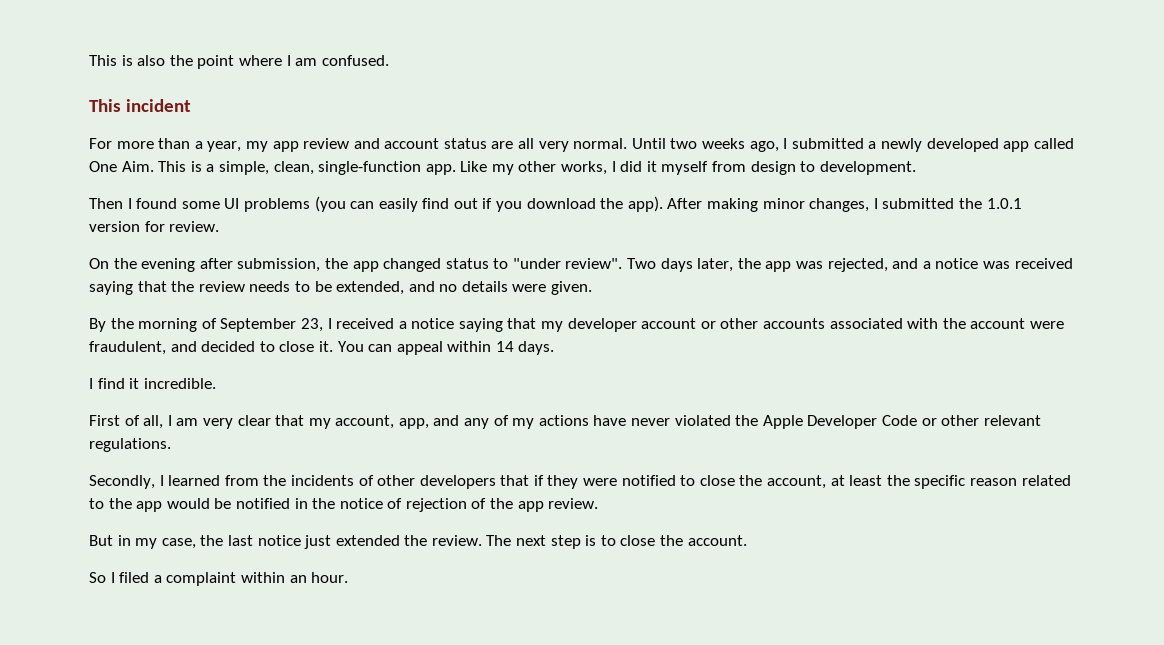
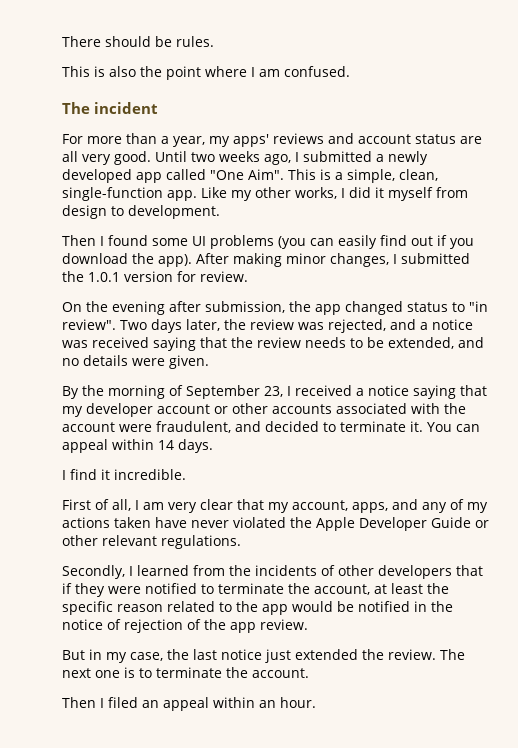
(89, 60) none -> [62,36,214,47] There should be rules. //
[89,99,121,112] This -> [62,102,90,114] The
[272,138,350,152] app review -> [233,133,324,147] apps' reviews
[573,138,628,149] normal. -> [114,151,151,165] good.
[89,161,154,172] One Aim. -> [210,169,284,180] "One Aim".
[512,258,561,269] "under -> [469,301,488,312] "in
[765,261,792,272] app -> [250,319,294,330] review
[279,341,315,352] close -> [340,421,406,432] terminate
[398,418,429,429] app, -> [352,502,388,513] apps,
(589, 420) none -> [114,517,151,528] taken
[881,415,917,426] Code -> [431,517,471,528] Guide
[699,475,735,486] close -> [218,583,284,594] terminate
[550,535,581,549] step -> [95,670,120,678] one
[620,535,656,546] close -> [156,667,222,678] terminate
[89,572,106,583] So -> [62,697,96,708] Then
[153,572,237,586] a complaint -> [142,697,209,711] an appeal

